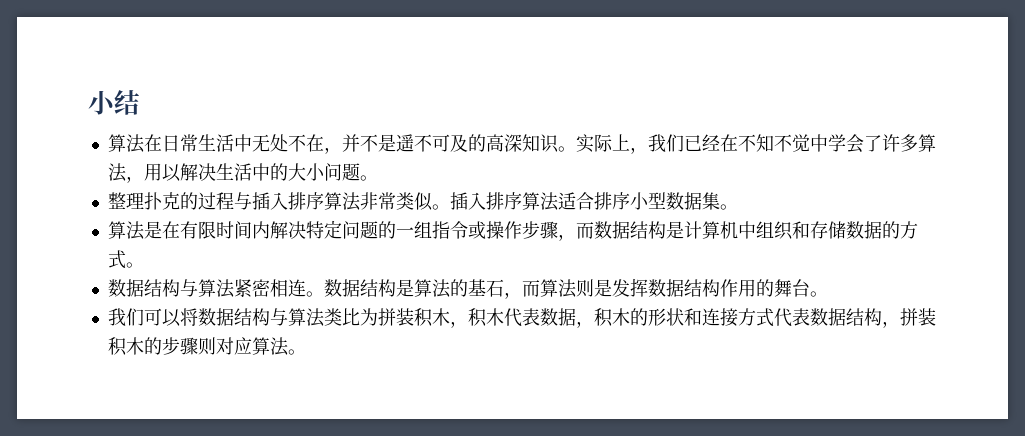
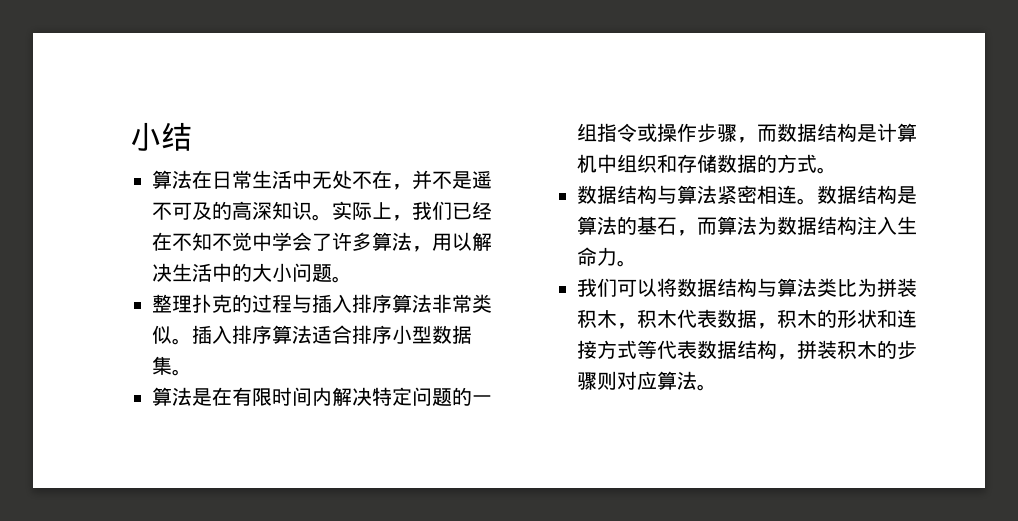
[575,278,810,297] 则是发挥数据结构作用的舞台 -> [757,216,917,235] [577,247,617,266] 为数据结构注入生命力
(774, 317) none -> [637,340,657,359] 等

